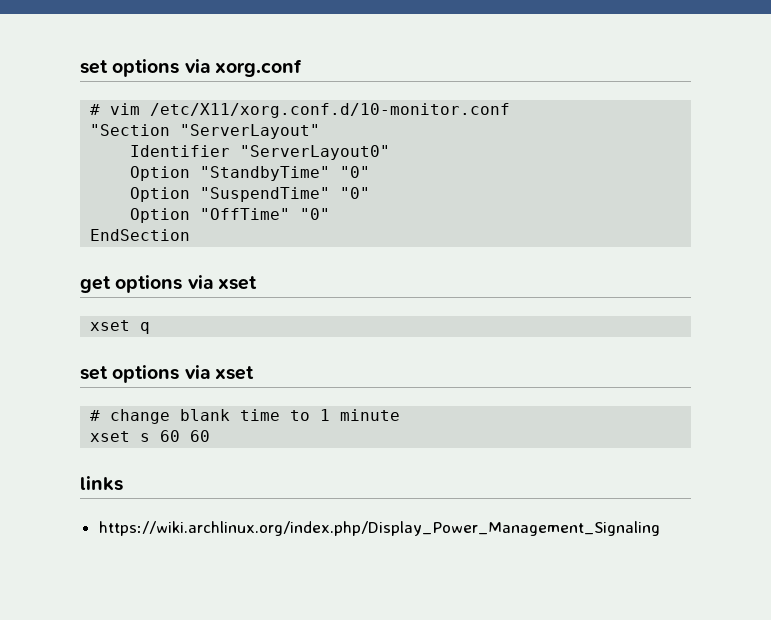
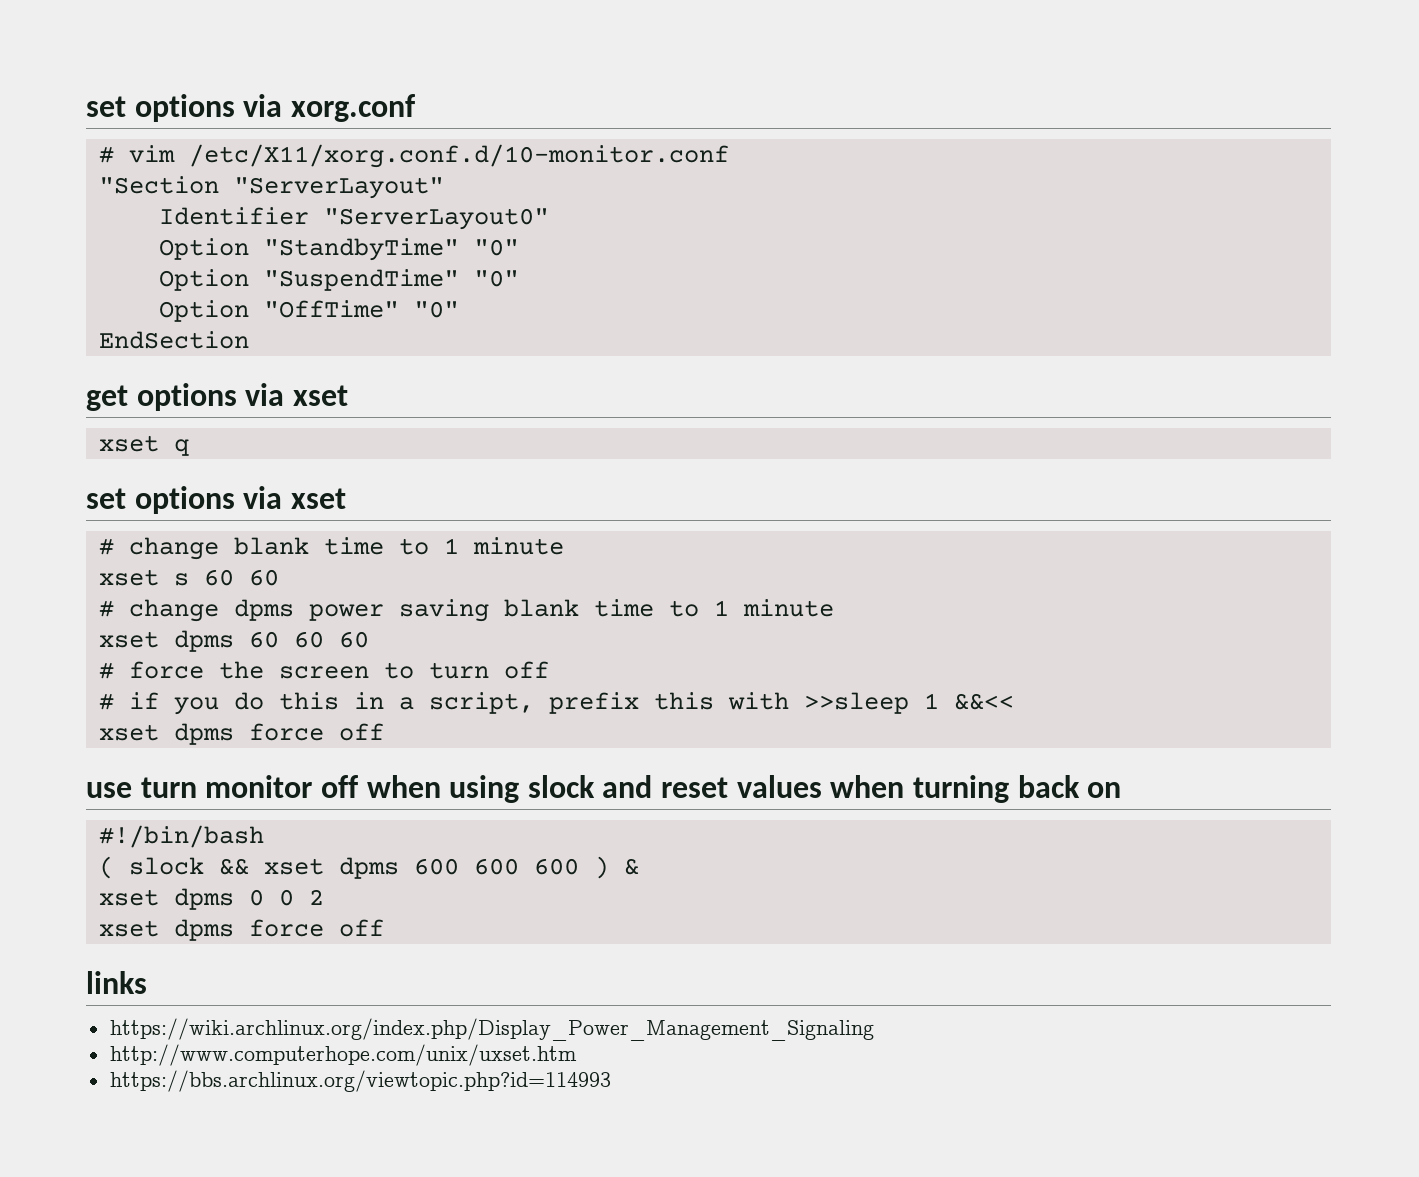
(211, 436) none -> [98,599,834,622] [98,630,369,652] [98,661,549,679] [98,692,1014,715] [98,723,384,745] [86,775,1122,803] [98,825,264,848] [98,856,639,879] [98,888,324,910] [98,919,384,941] // # change dpms power saving blank time to 1 minute // xset dpms 60 60 60 // # force the screen to turn off // # if you do this in a script, prefix this with >>sleep 1 &&<< // xset dpms force off // use turn monitor off when using slock and reset values when turning back on // #!/bin/bash // ( slock && xset dpms 600 600 600 ) & // xset dpms 0 0 2 // xset dpms force off
(660, 528) none -> [109,1044,577,1066] [109,1070,611,1092] // http://www.computerhope.com/unix/uxset.htm // https://bbs.archlinux.org/viewtopic.php?id=114993

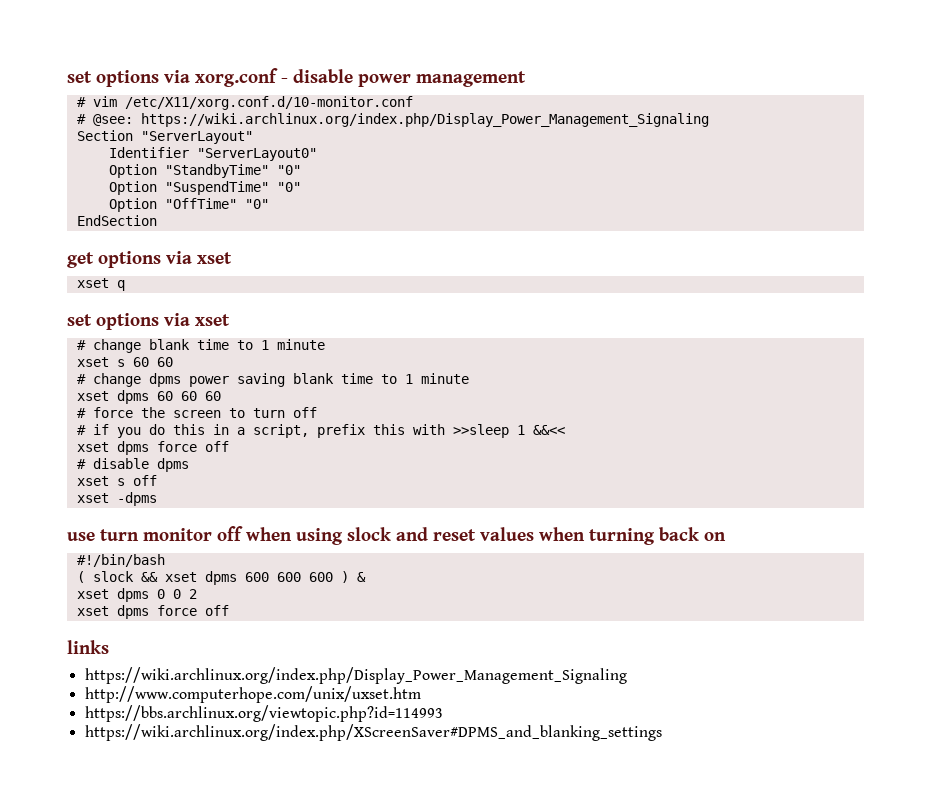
(416, 108) none -> [281,69,526,87] - disable power management
[98,176,219,194] "Section -> [76,113,709,127] [76,130,133,141] # @see: https://wiki.archlinux.org/index.php/Display_Power_Management_Signaling // Section
(384, 732) none -> [76,458,189,472] [76,475,157,486] [76,492,157,506] // # disable dpms // xset s off // xset -dpms
(611, 1081) none -> [84,724,662,741] // https://wiki.archlinux.org/index.php/XScreenSaver#DPMS_and_blanking_settings

